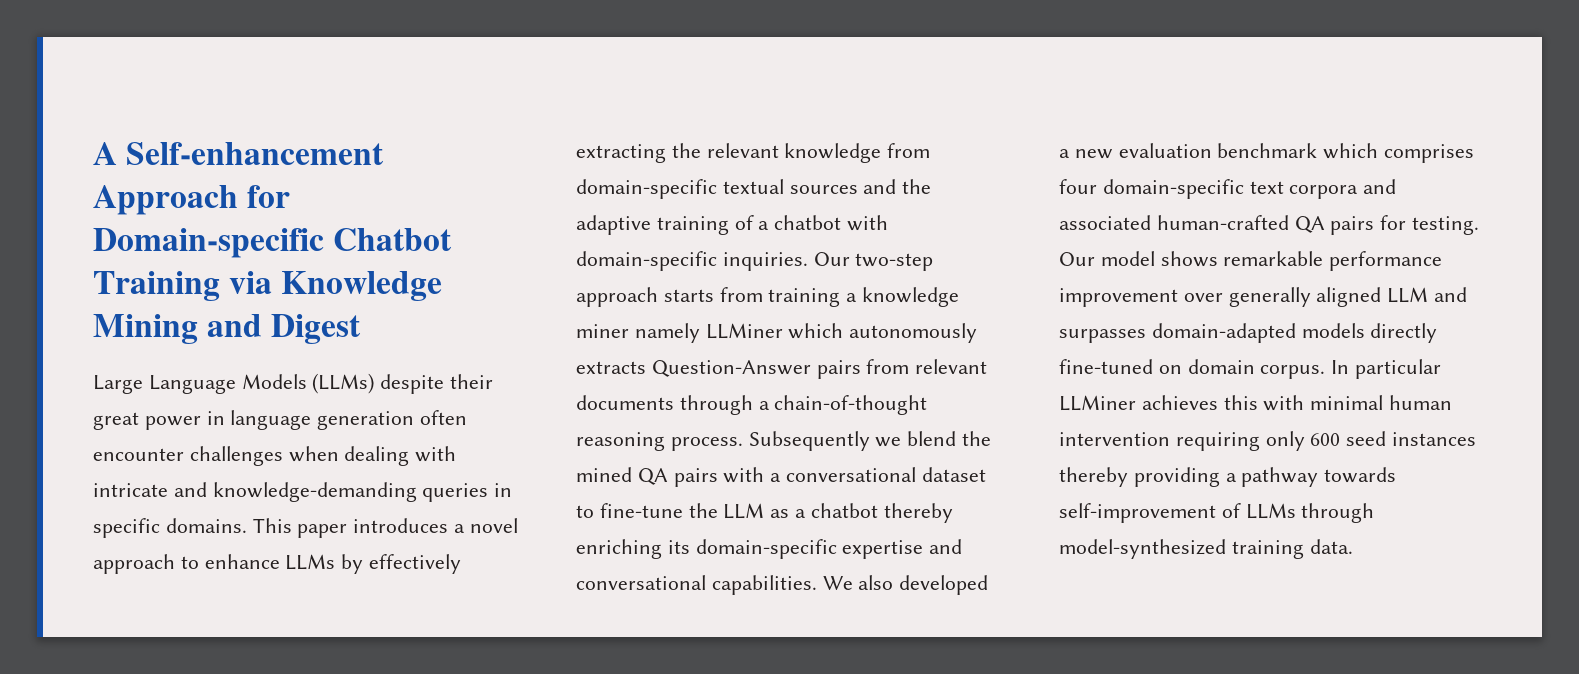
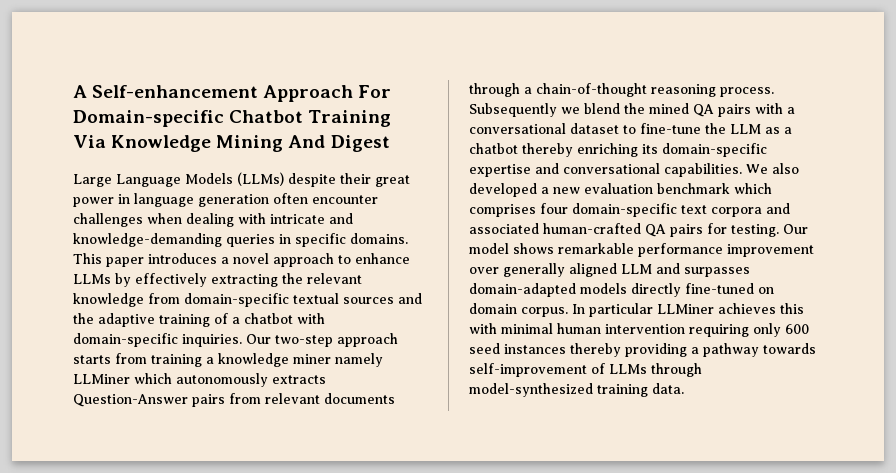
[247,185,291,208] for -> [358,85,392,98] For
[229,271,273,294] via -> [73,135,106,148] Via
[207,314,263,337] and -> [288,135,326,148] And

